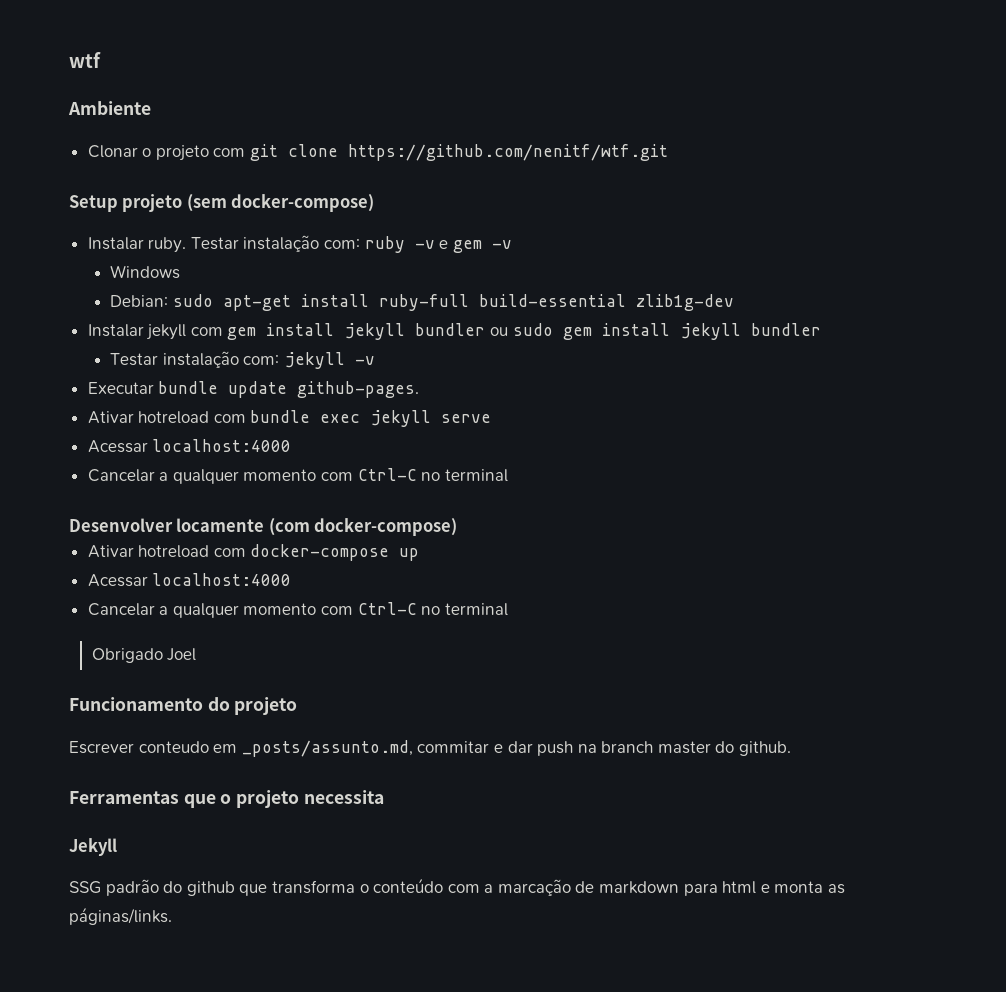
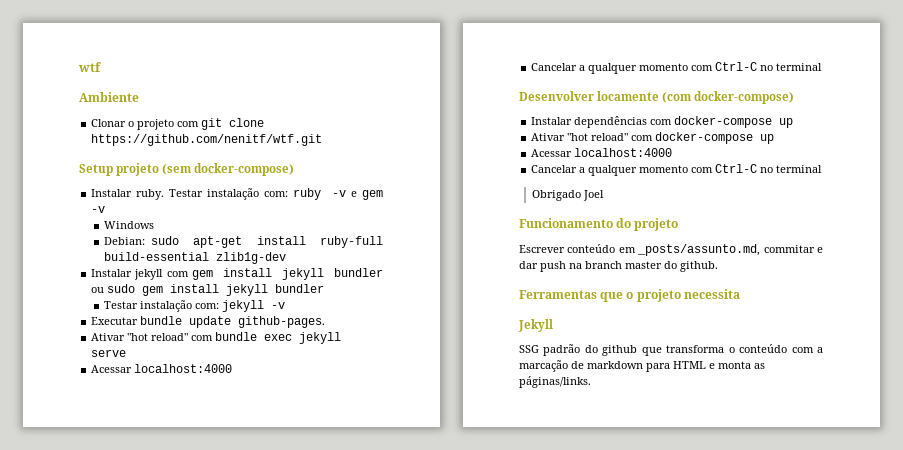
[138,411,210,424] hotreload -> [127,333,189,341] "hot reload"
[87,545,210,558] // Ativar hotreload -> [531,116,794,128] [531,133,629,141] // Instalar dependências com docker-compose up // Ativar "hot reload"
[138,741,209,753] conteudo -> [567,244,616,253] conteúdo
[722,881,757,894] html -> [673,361,706,369] HTML

